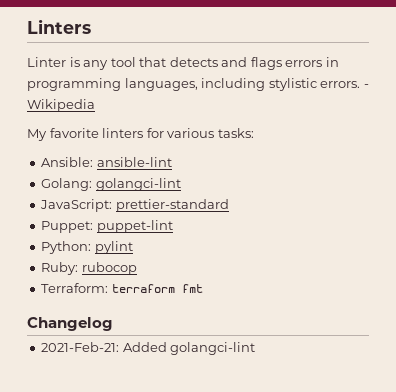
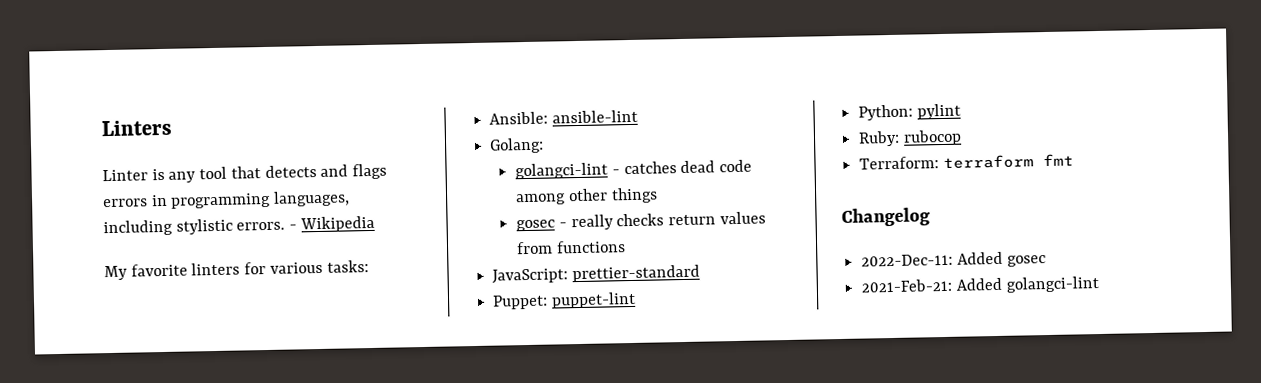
[95,178,181,191] golangci-lint -> [515,159,753,180] [516,187,658,206] [516,211,766,232] [516,240,626,255] // golangci-lint - catches dead code among other things // gosec - really checks return values from functions
(113, 324) none -> [861,251,1046,267] // 2022-Dec-11: Added gosec

